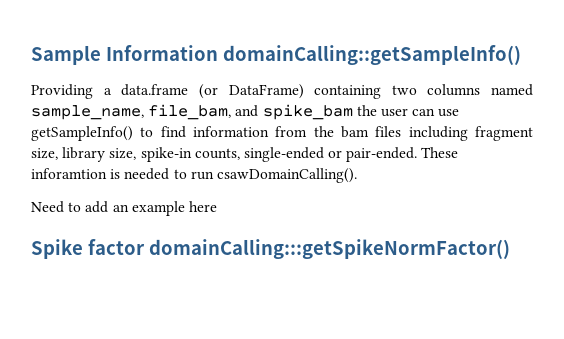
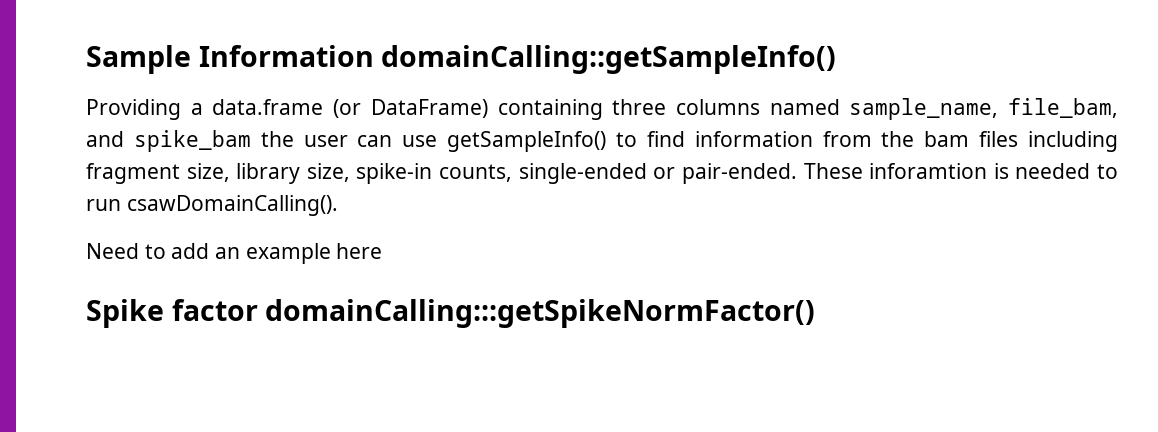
[391,85,417,95] two -> [612,99,667,115] three

